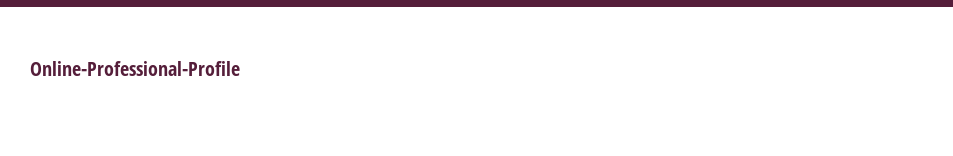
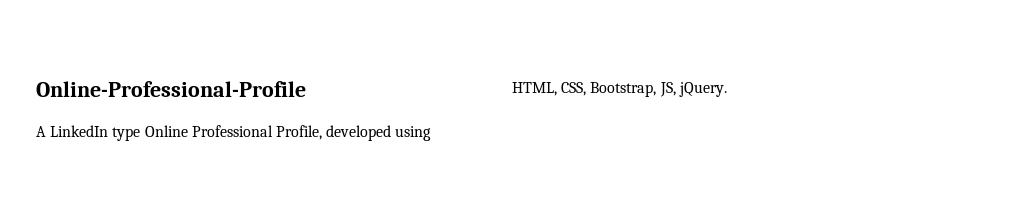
(240, 68) none -> [36,125,432,141] [512,82,727,97] // A LinkedIn type Online Professional Profile, developed using HTML, CSS, Bootstrap, JS, jQuery.

